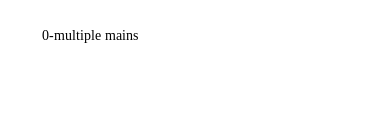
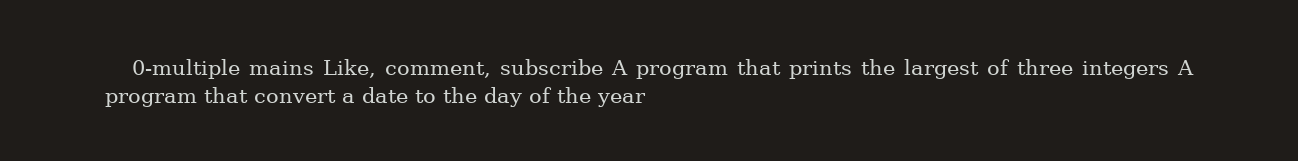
(138, 35) none -> [322,59,1195,79] [105,87,646,107] Like, comment, subscribe A program that prints the largest of three integers A program that convert a date to the day of the year

